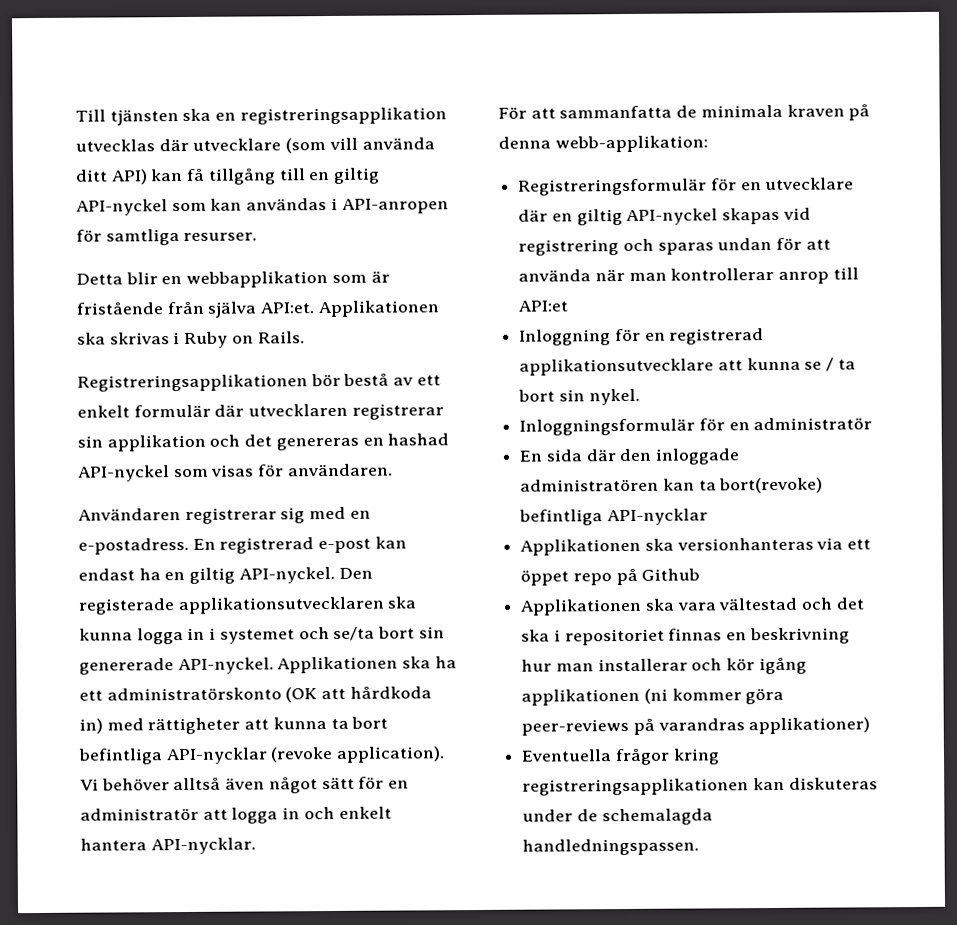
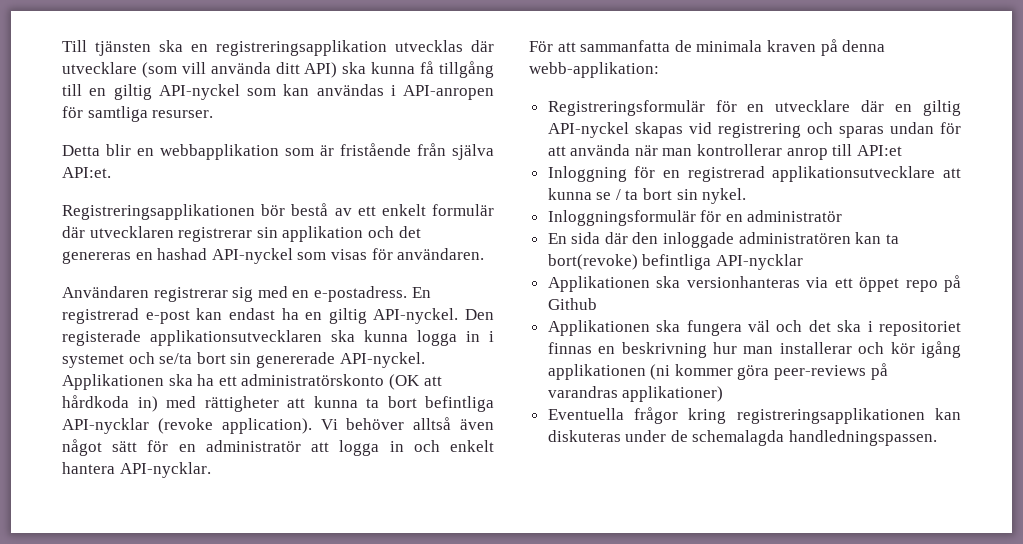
[150,169,184,182] kan -> [342,62,416,74] ska kunna
[317,300,440,318] [77,331,305,349] Applikationen ska skrivas i Ruby on Rails. -> (111, 172) none
[676,597,799,611] vara vältestad -> [686,320,770,336] fungera väl

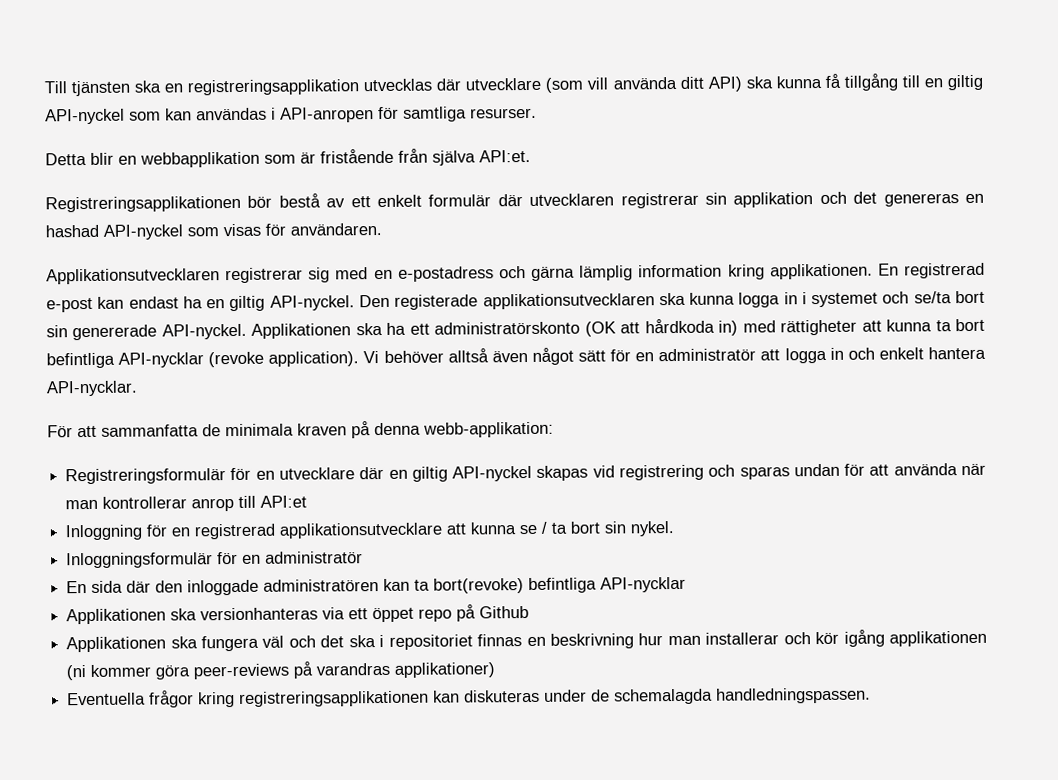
[62,286,149,298] Användaren -> [46,268,220,285] Applikationsutvecklaren
[313,286,407,302] e-postadress. -> [397,263,873,282] e-postadress och gärna lämplig information kring applikationen.

